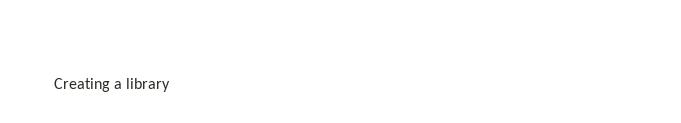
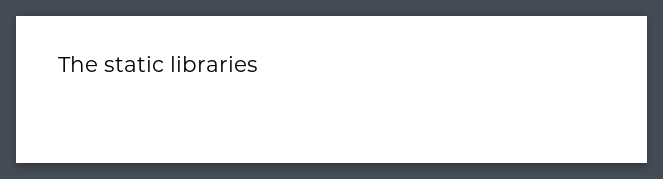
[54,78,171,92] Creating a library -> [58,56,258,72] The static libraries

